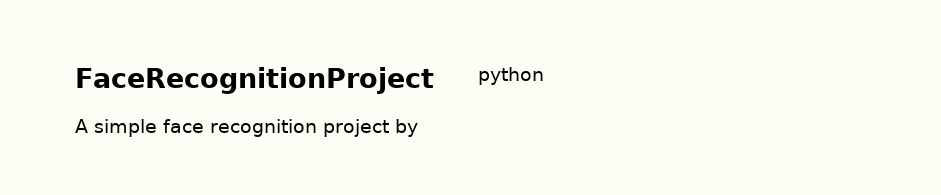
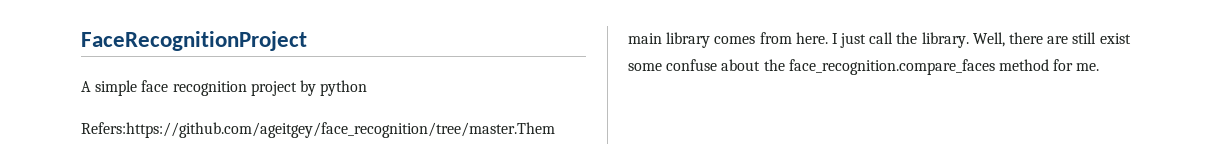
(544, 76) none -> [81,122,555,138] [628,32,1131,48] [628,59,1100,75] // Refers:https://github.com/ageitgey/face_recognition/tree/master.Them main library comes from here. I just call the library. Well, there are still exist some confuse about the face_recognition.compare_faces method for me.

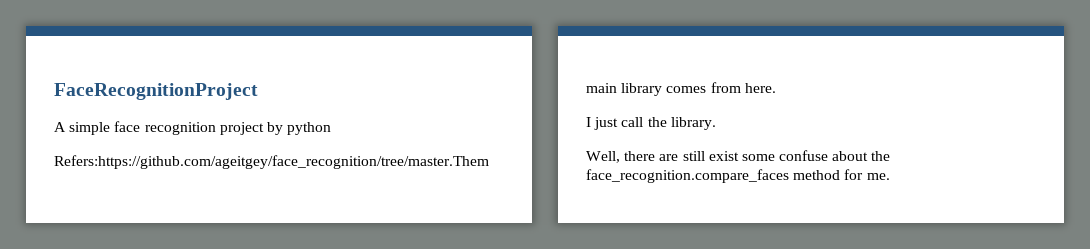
(828, 38) none -> (776, 88) //
(969, 40) none -> (716, 123) //

